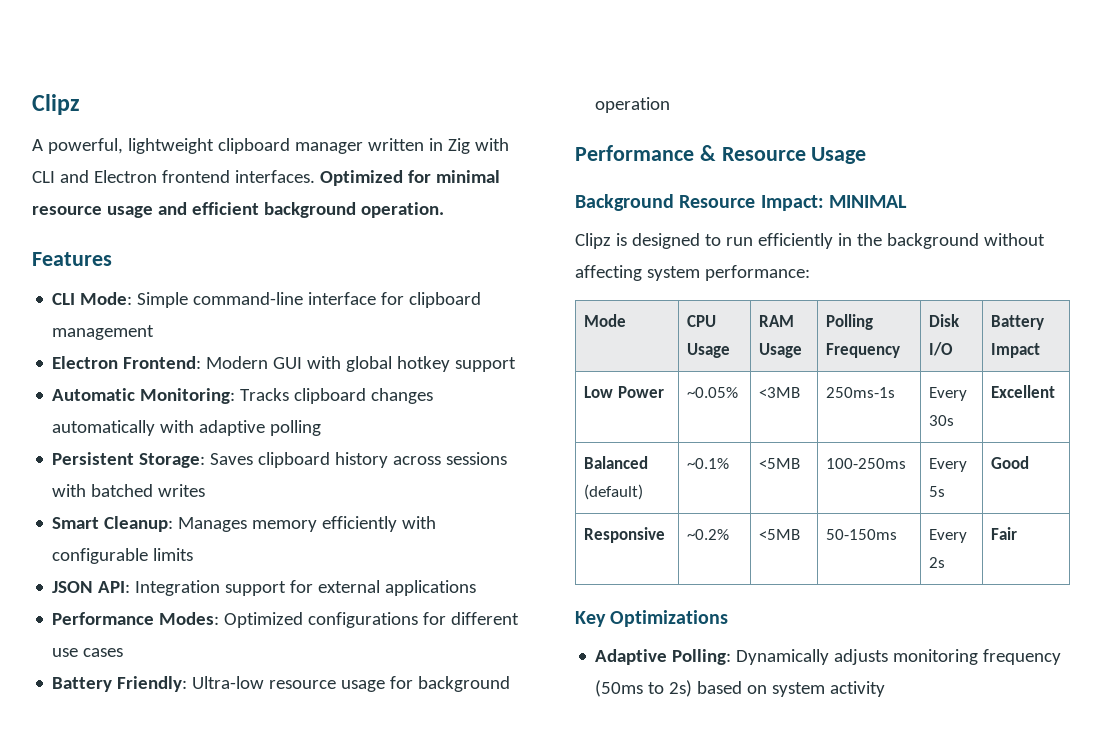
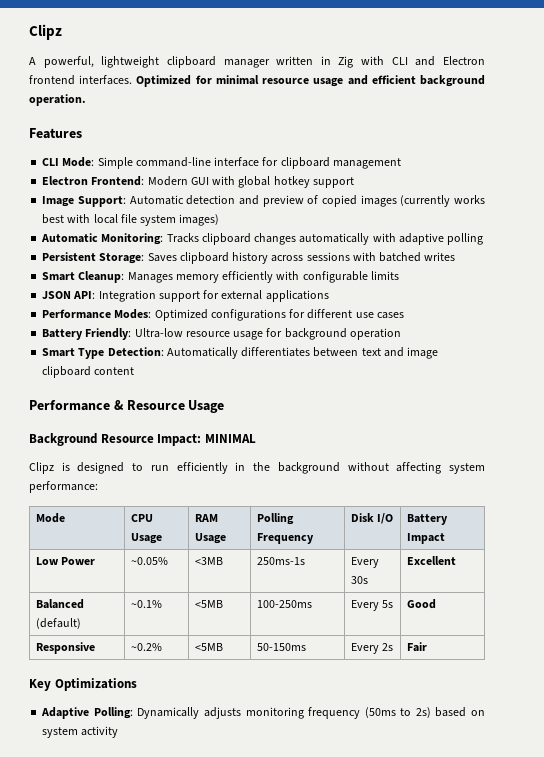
(517, 364) none -> [42,195,486,207] [42,214,220,226] // Image Support: Automatic detection and preview of copied images (currently works best with local file system images)
(671, 105) none -> [42,347,439,359] [42,366,135,378] // Smart Type Detection: Automatically differentiates between text and image clipboard content

